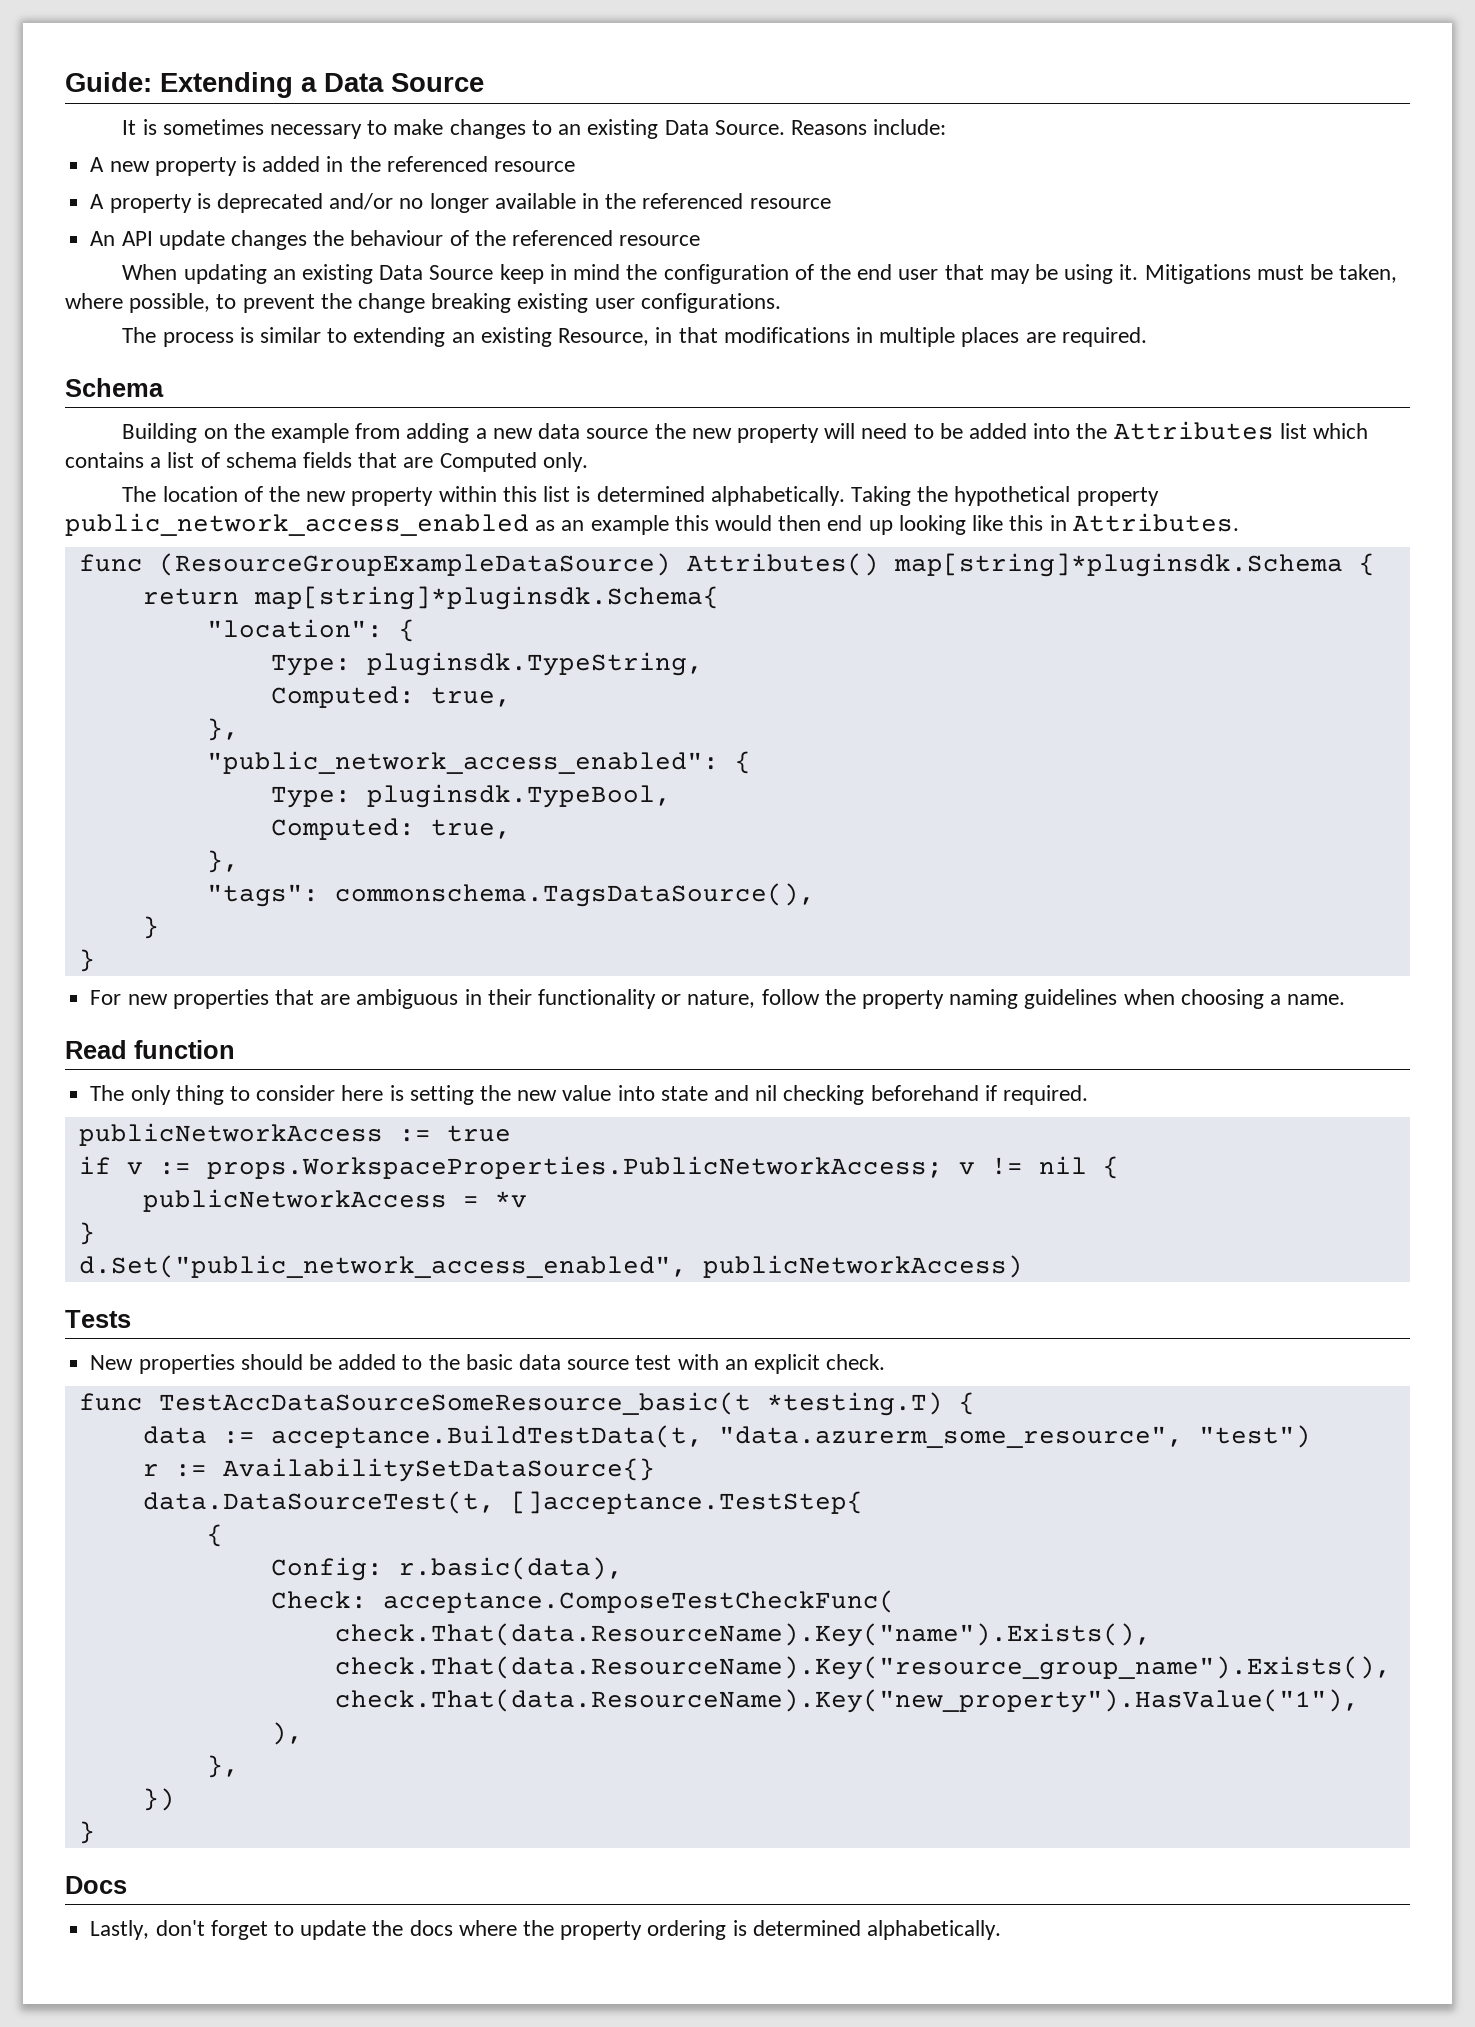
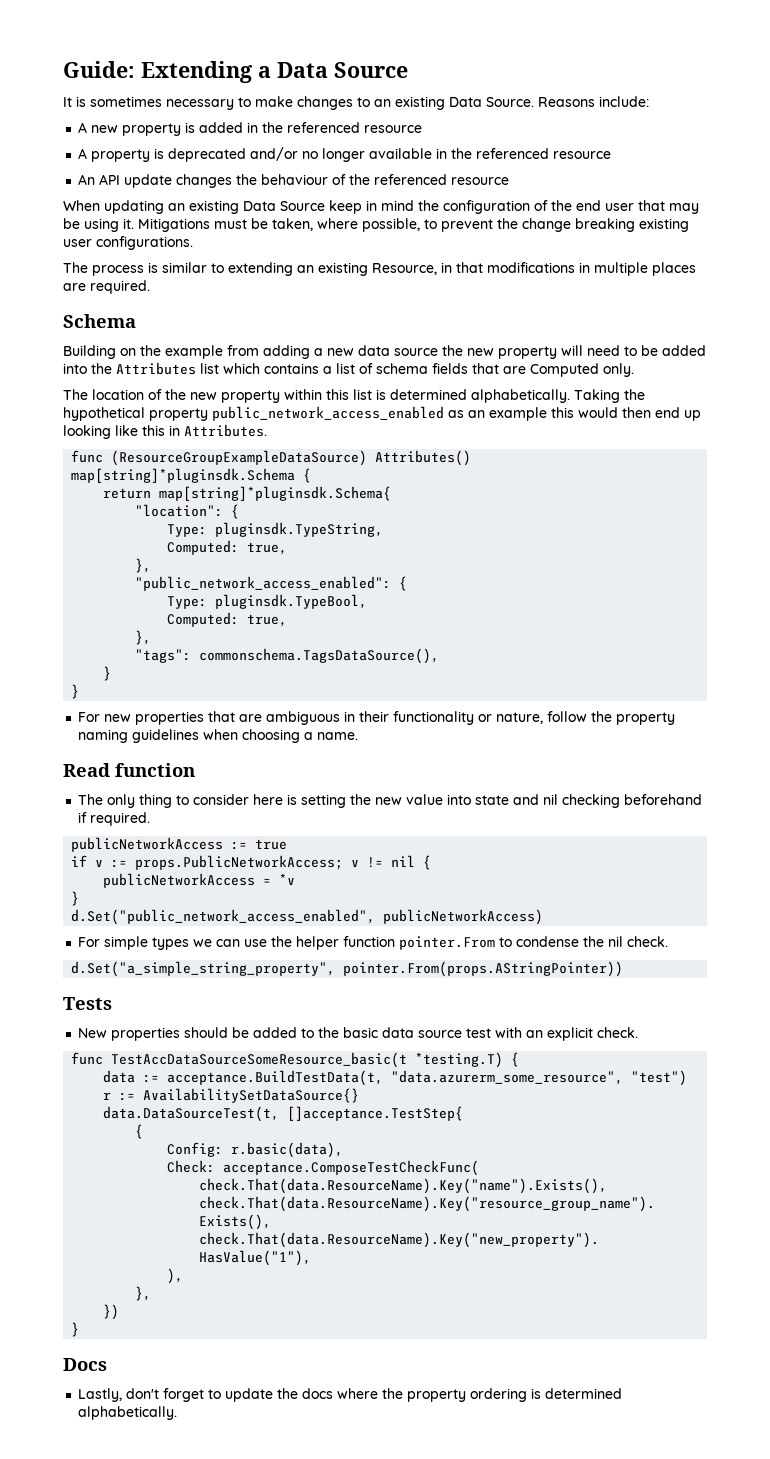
[206,1156,943,1179] props.WorkspaceProperties.PublicNetworkAccess; -> [135,855,344,870] props.PublicNetworkAccess;
(1023, 1266) none -> [78,936,669,950] [71,961,624,977] // For simple types we can use the helper function pointer.From to condense the nil check. // d.Set("a_simple_string_property", pointer.From(props.AStringPointer))

